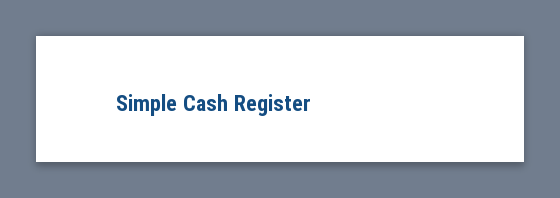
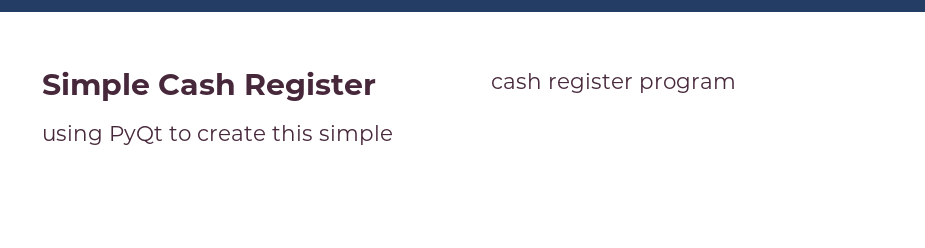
(311, 105) none -> [42,125,393,145] [491,73,736,93] // using PyQt to create this simple cash register program

